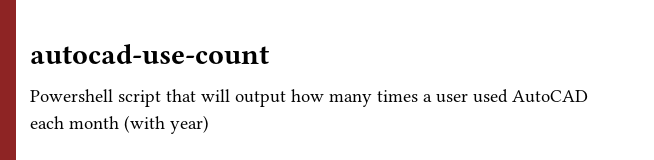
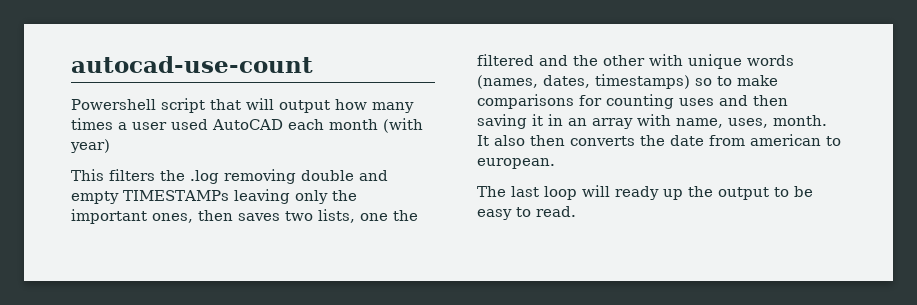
(209, 124) none -> [71,169,388,184] [71,189,357,204] [71,209,418,224] [477,54,794,69] [477,74,778,89] [477,94,788,109] [477,114,827,129] [477,134,841,146] [477,158,555,169] [477,185,813,200] [477,206,576,220] // This filters the .log removing double and empty TIMESTAMPs leaving only the important ones, then saves two lists, one the filtered and the other with unique words (names, dates, timestamps) so to make comparisons for counting uses and then saving it in an array with name, uses, month. It also then converts the date from american to european. // The last loop will ready up the output to be easy to read.

